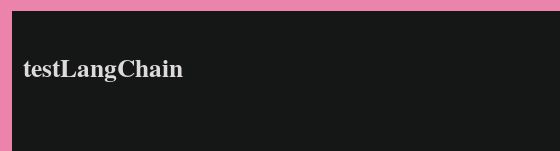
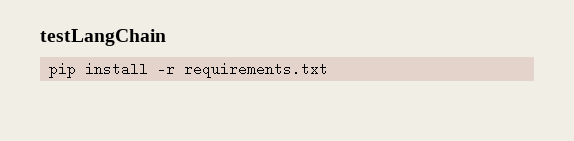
(183, 71) none -> [49,62,329,78] // pip install -r requirements.txt

